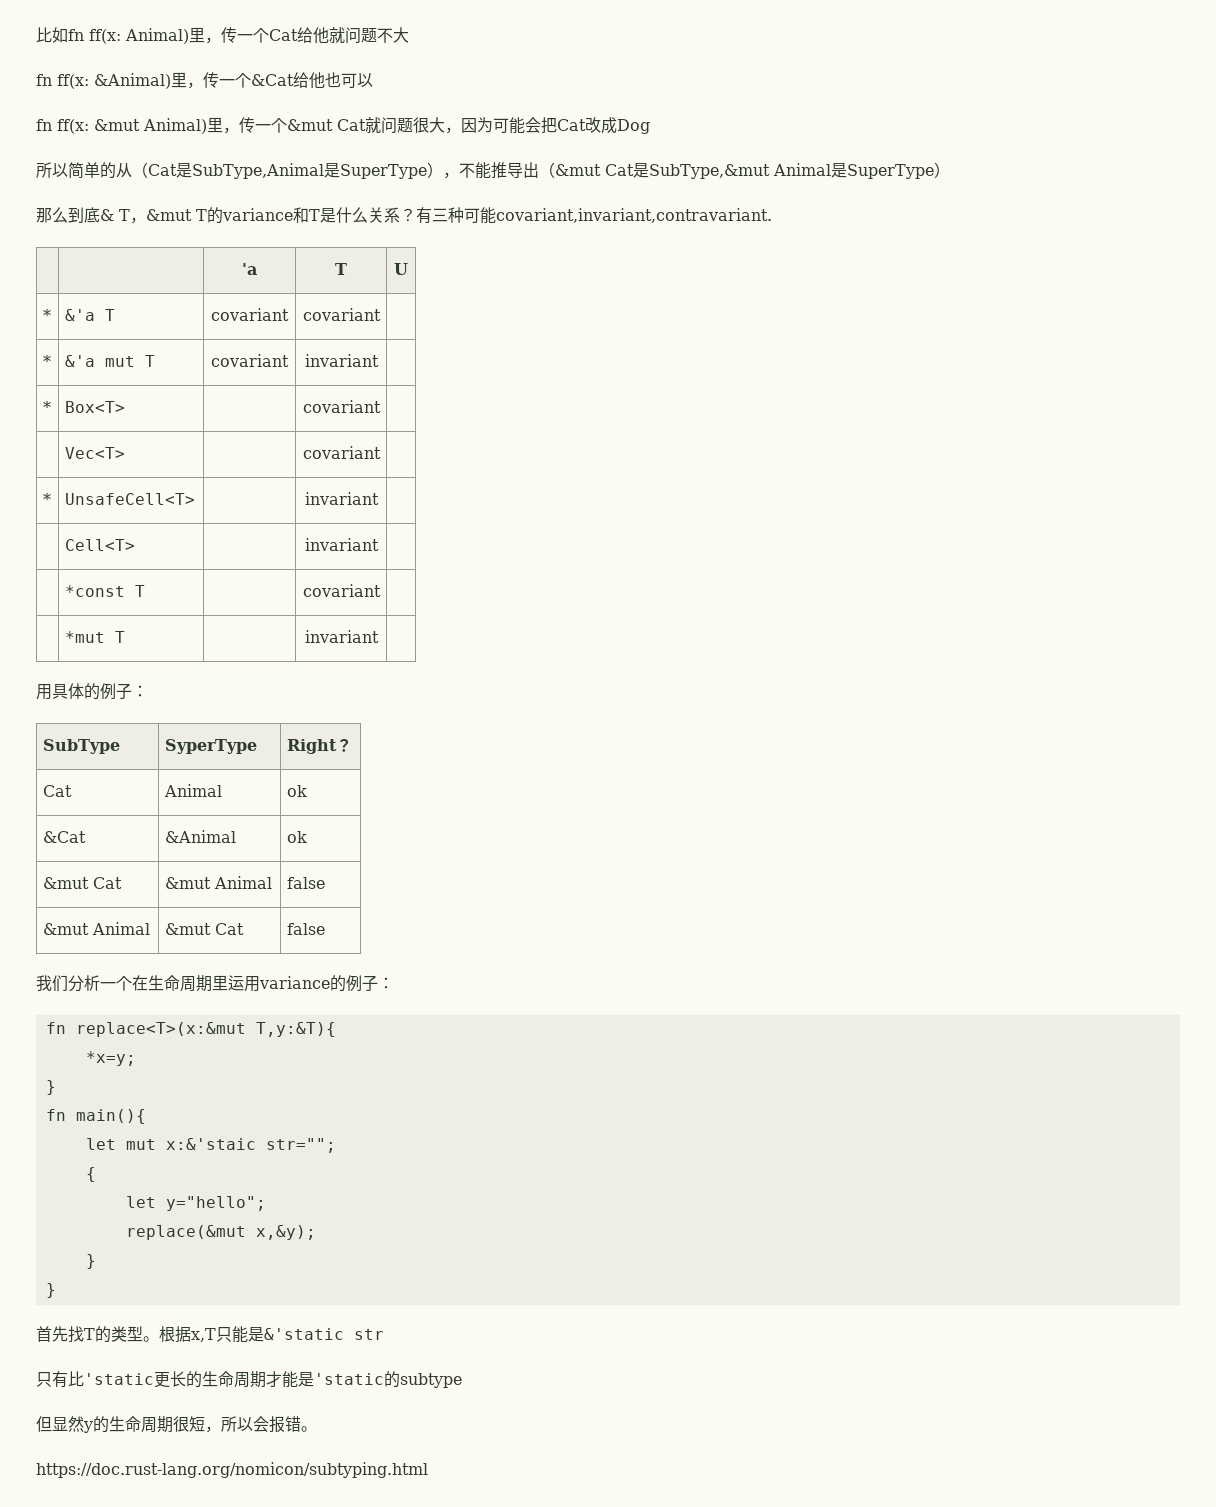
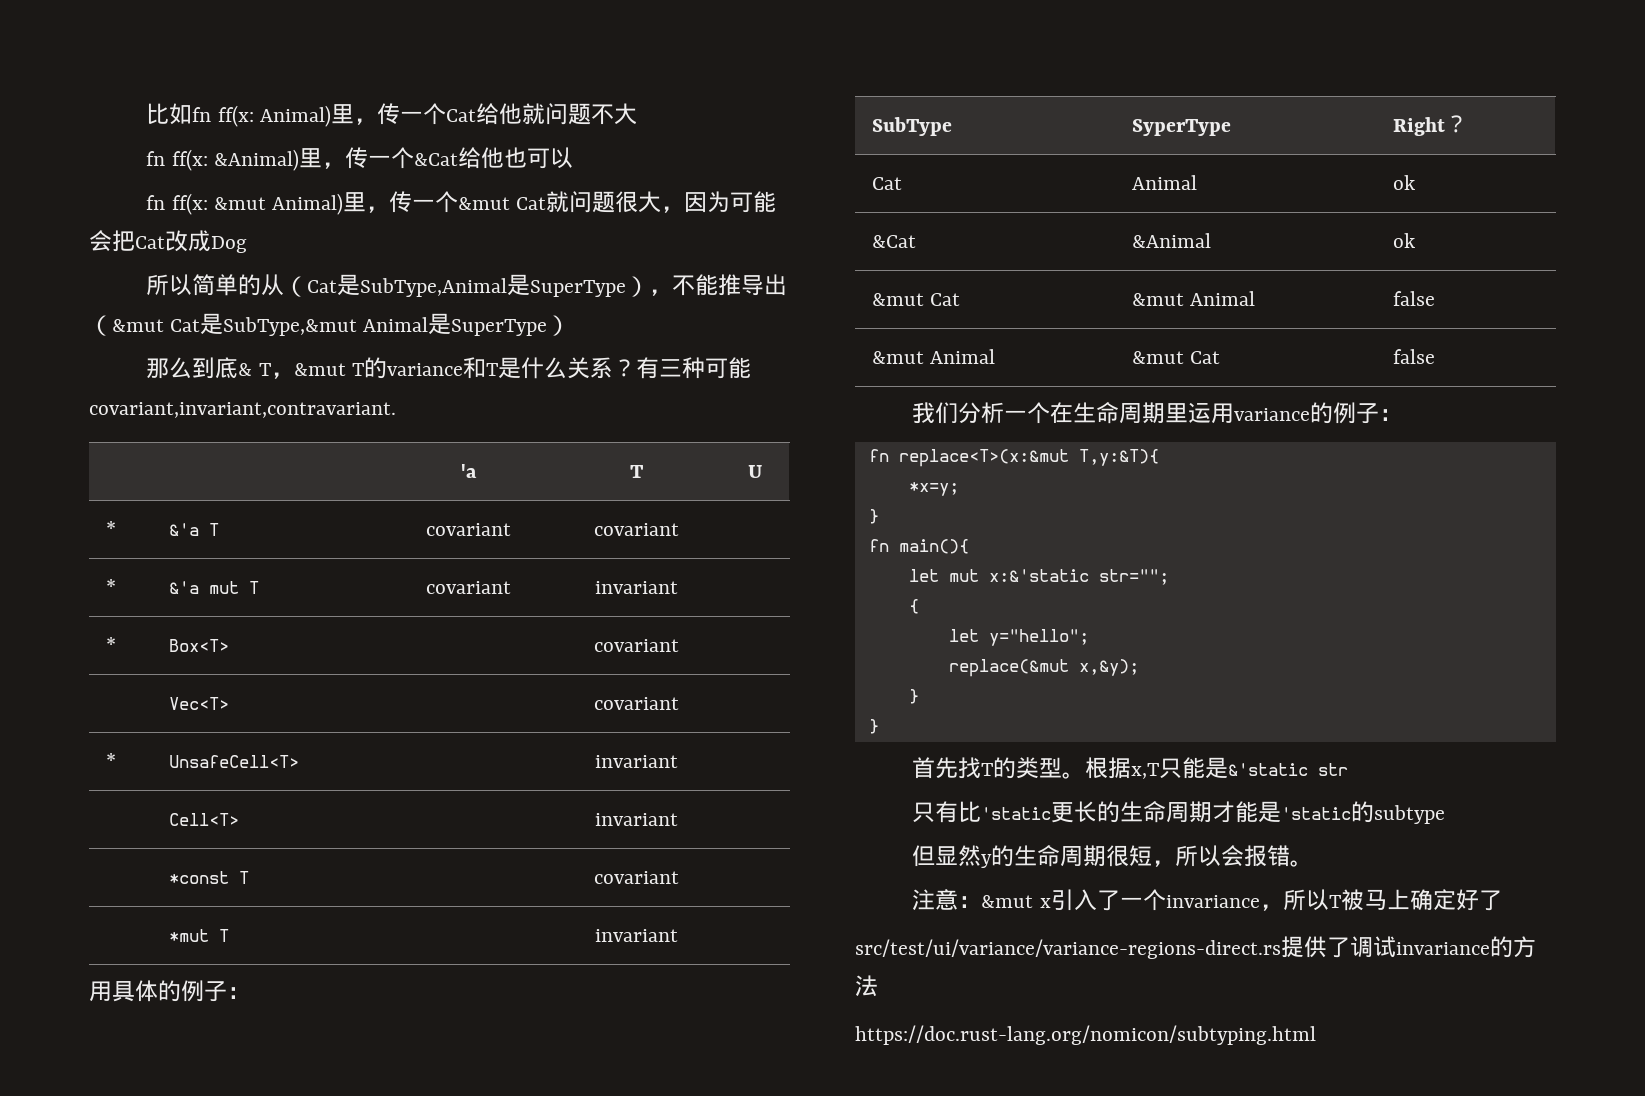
[165,1138,256,1150] x:&'staic -> [988,569,1089,582] x:&'static
(317, 1429) none -> [912,889,1502,911] [855,936,1536,959] [855,975,878,997] // 注意：&mut x引入了一个invariance，所以T被马上确定好了 // src/test/ui/variance/variance-regions-direct.rs提供了调试invariance的方法

